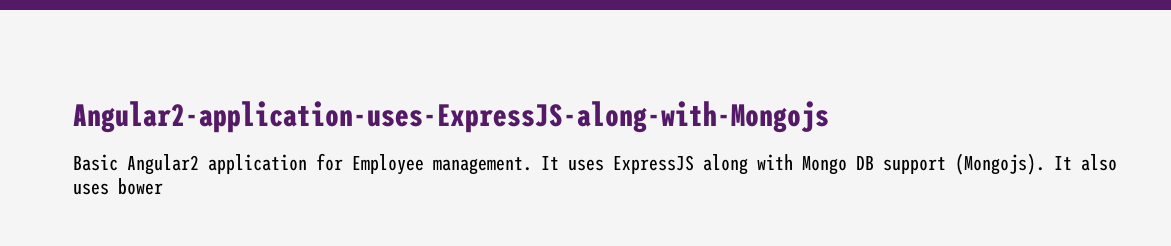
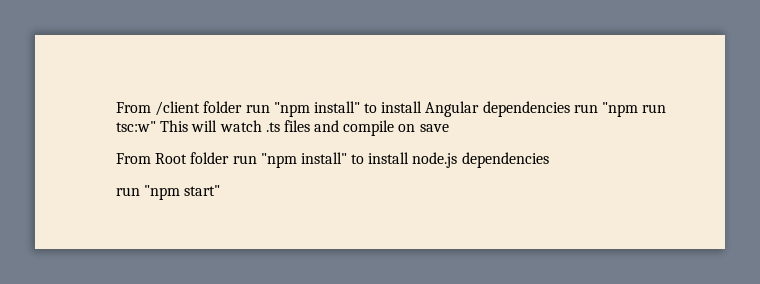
[73,101,829,133] [73,153,1117,175] [73,178,163,195] Angular2-application-uses-ExpressJS-along-with-Mongojs // Basic Angular2 application for Employee management. It uses ExpressJS along with Mongo DB support (Mongojs). It also uses bower -> [116,101,667,117] [116,120,449,136] [116,152,549,168] [116,185,221,200] From /client folder run "npm install" to install Angular dependencies run "npm run tsc:w" This will watch .ts files and compile on save // From Root folder run "npm install" to install node.js dependencies // run "npm start"

